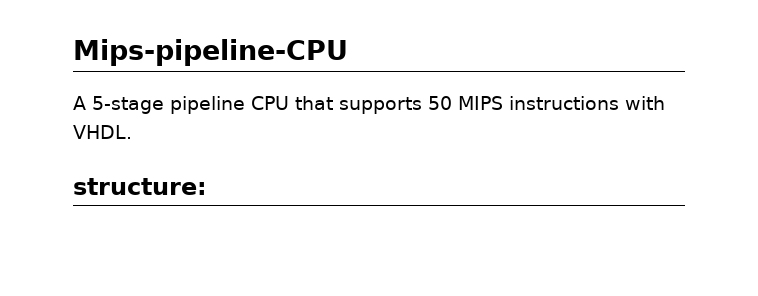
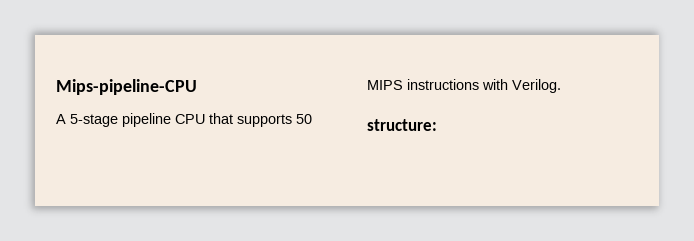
[73,125,132,139] VHDL. -> [512,79,561,93] Verilog.

